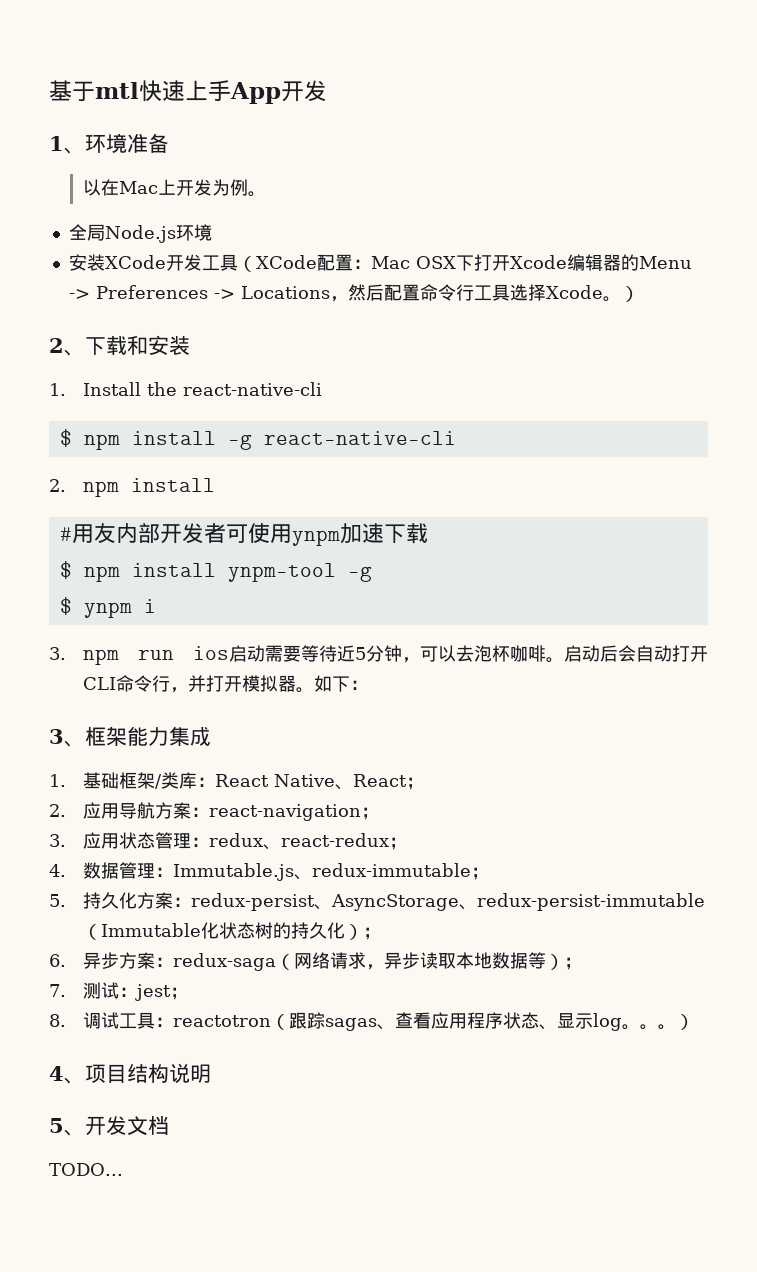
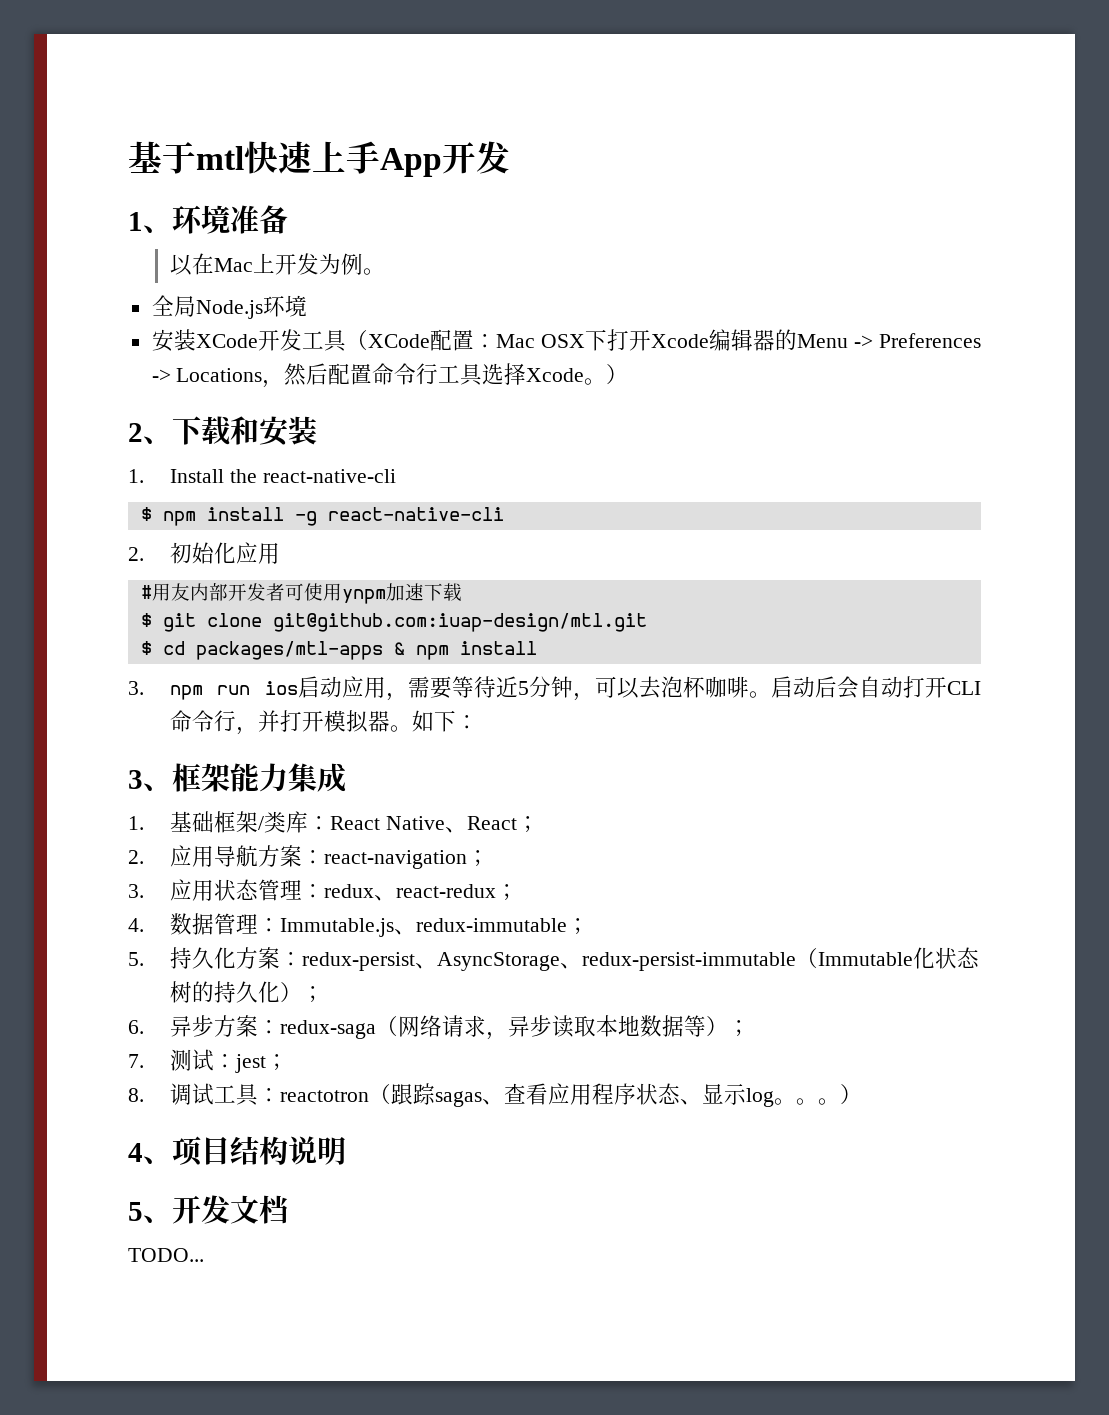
[82,478,215,497] npm install -> [169,542,280,564] 初始化应用
[83,563,372,582] [59,597,156,618] npm install ynpm-tool -g // $ ynpm i -> [162,613,647,632] [140,641,537,660] git clone git@github.com:iuap-design/mtl.git // $ cd packages/mtl-apps & npm install
(265, 653) none -> [342,676,408,701] 应用，

